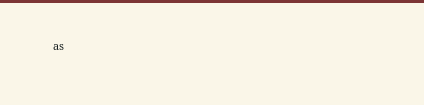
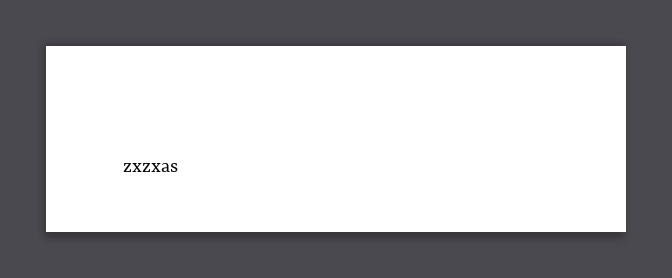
[53,44,64,50] as -> [123,163,178,172] zxzxas

